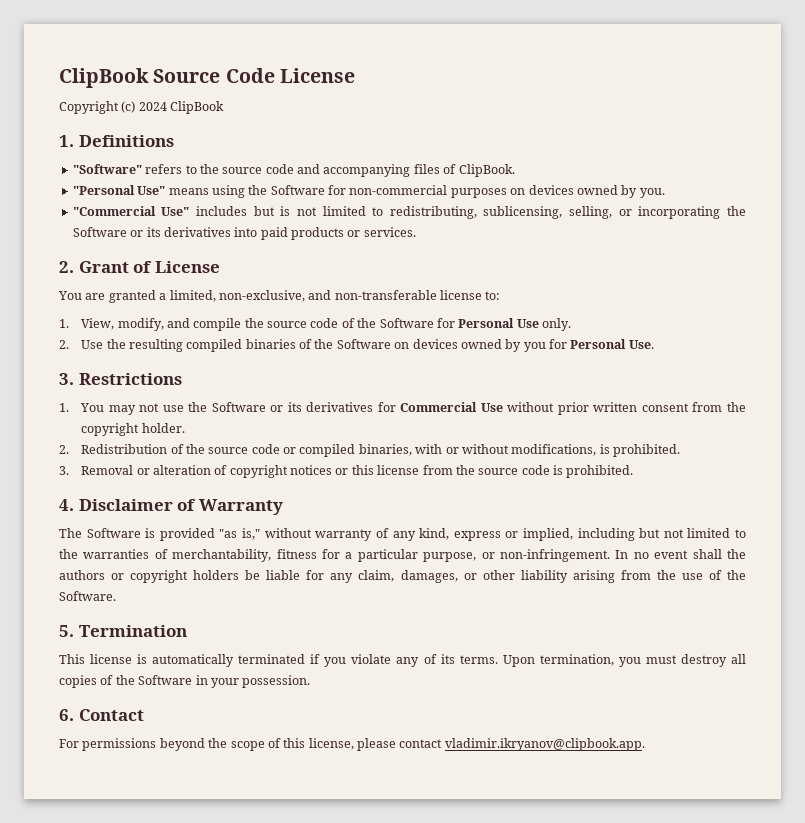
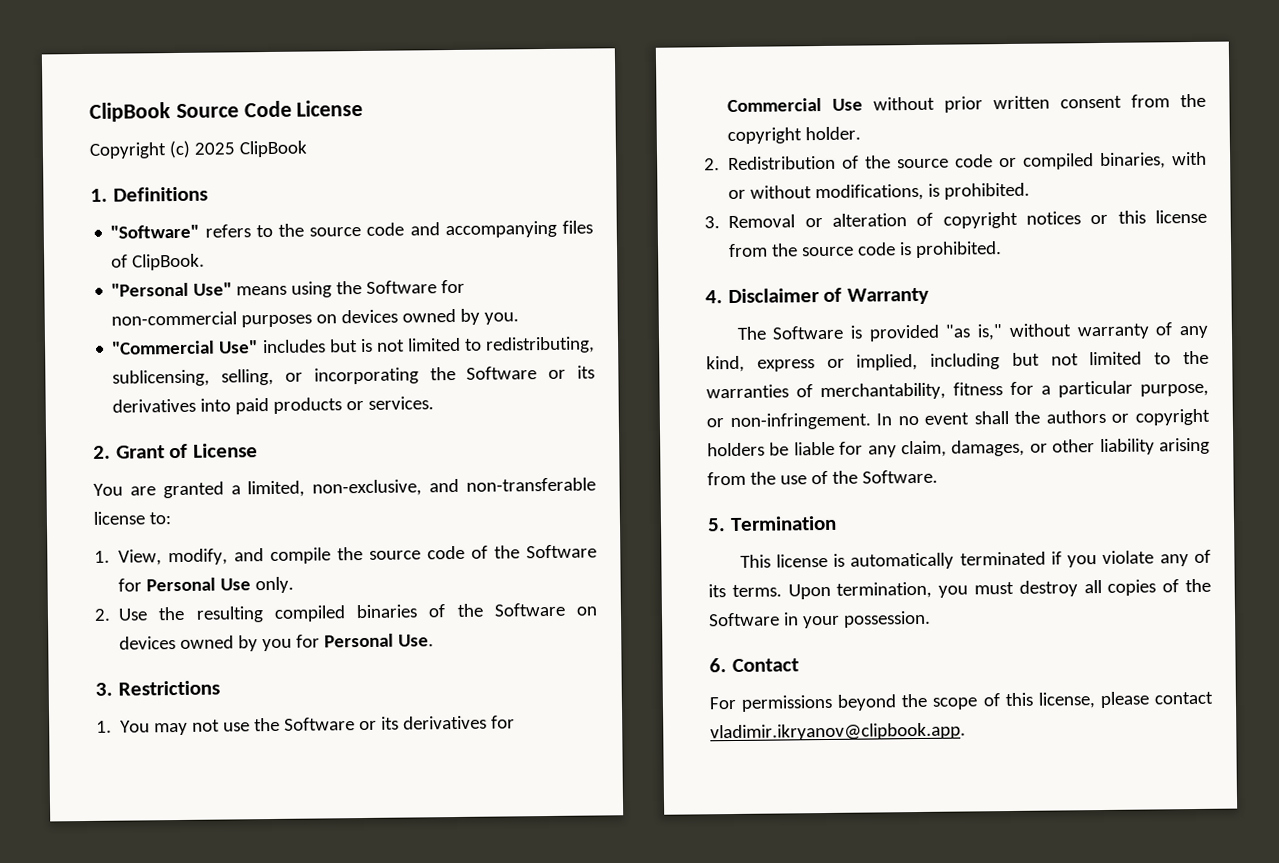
[138,102,167,111] 2024 -> [193,142,235,155] 2025

